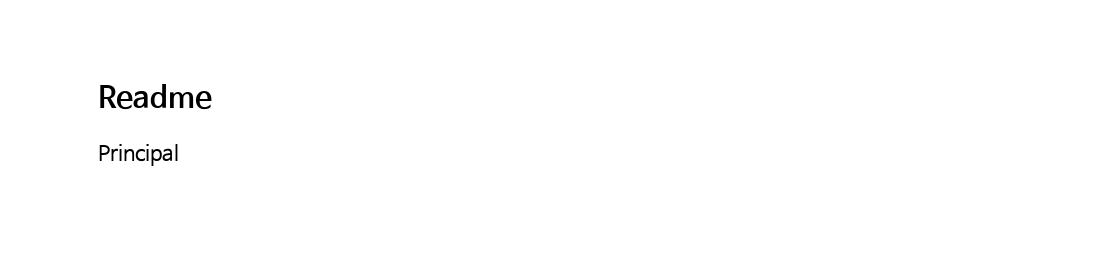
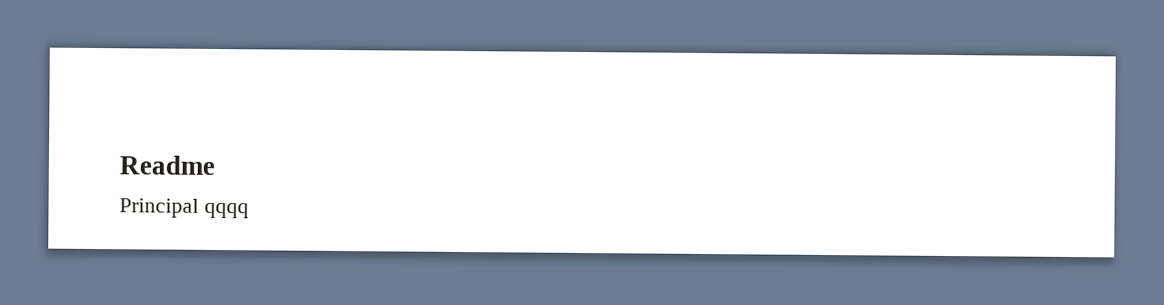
(179, 155) none -> [203,202,249,219] qqqq

